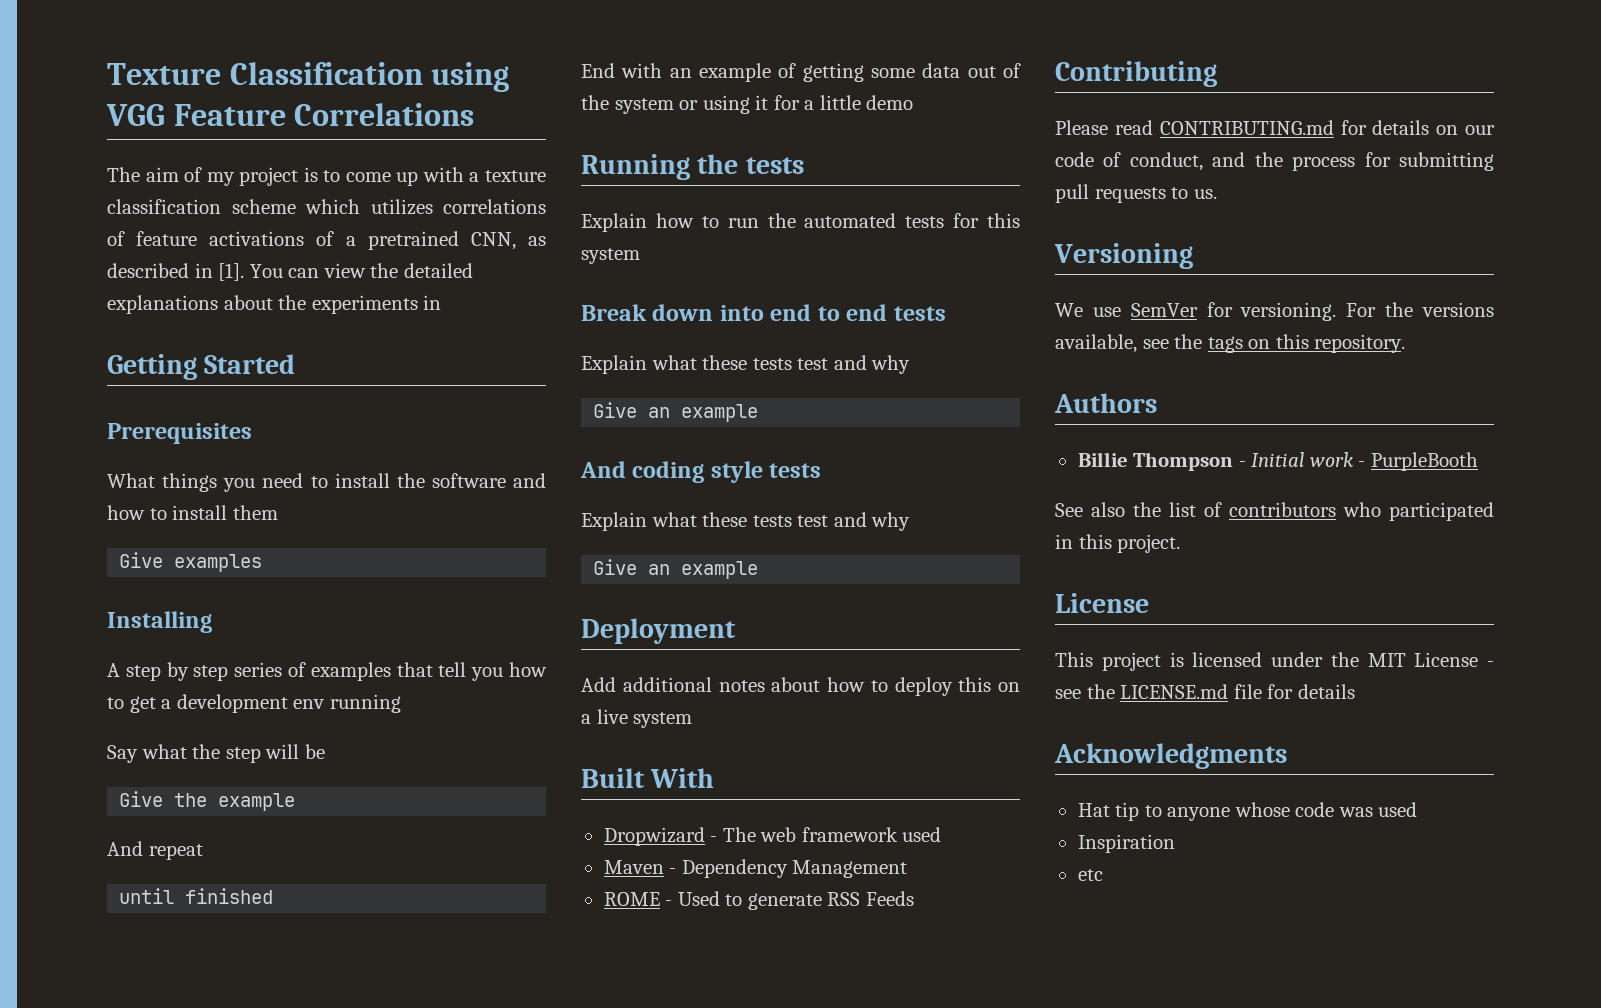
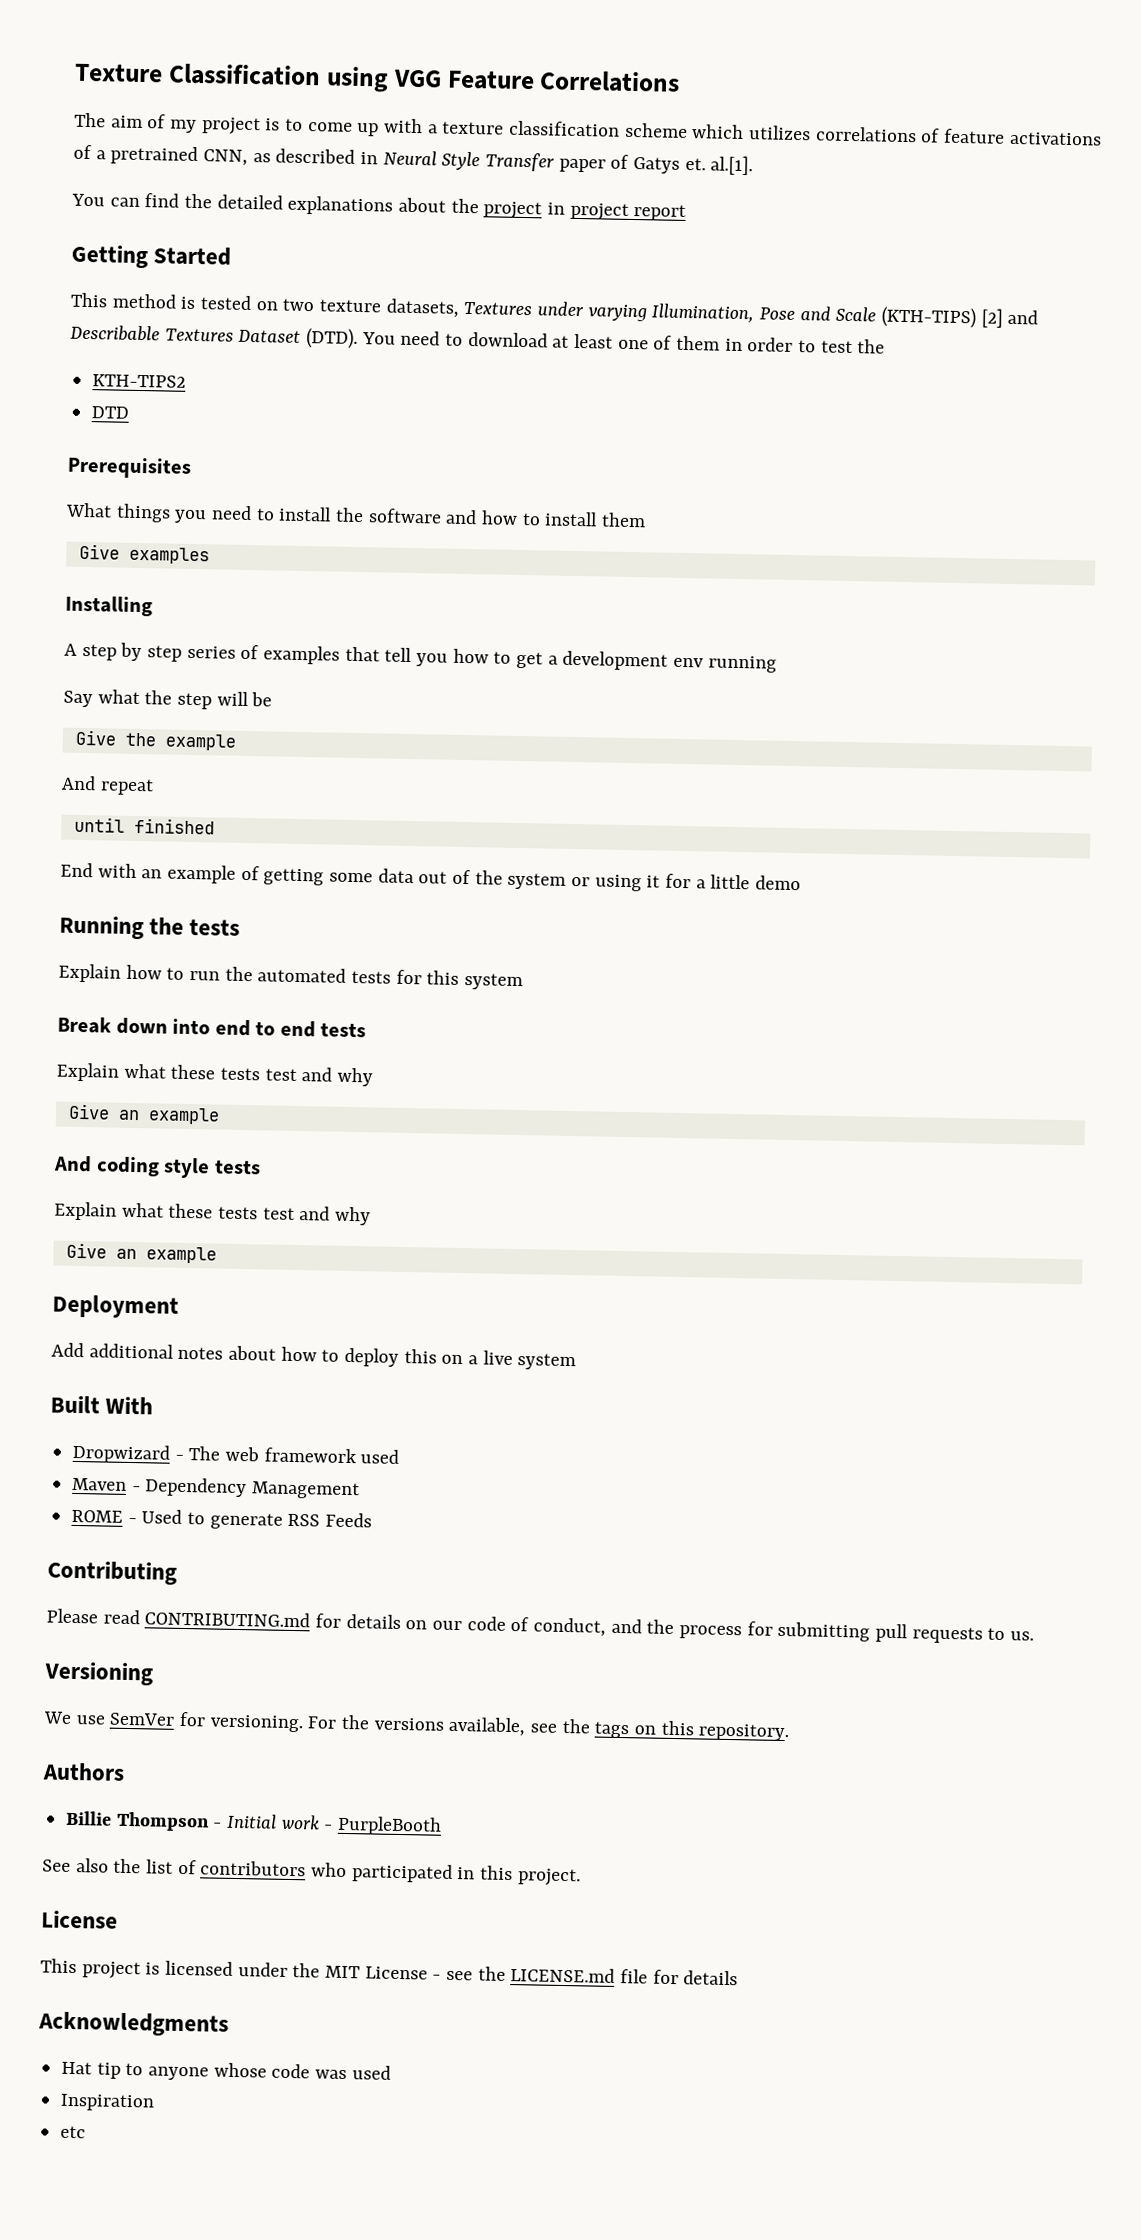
[218,263,245,281] [1]. -> [382,150,754,176] Neural Style Transfer paper of Gatys et. al.[1]. //
[323,263,366,278] view -> [144,193,180,208] find
[311,295,442,314] experiments in -> [483,201,687,221] project in project report
(296, 364) none -> [70,292,1039,329] [70,324,886,354] [92,374,187,388] [91,406,130,419] // This method is tested on two texture datasets, Textures under varying Illumination, Pose and Scale (KTH-TIPS) [2] and Describable Textures Dataset (DTD). You need to download at least one of them in order to test the // KTH-TIPS2 // DTD

